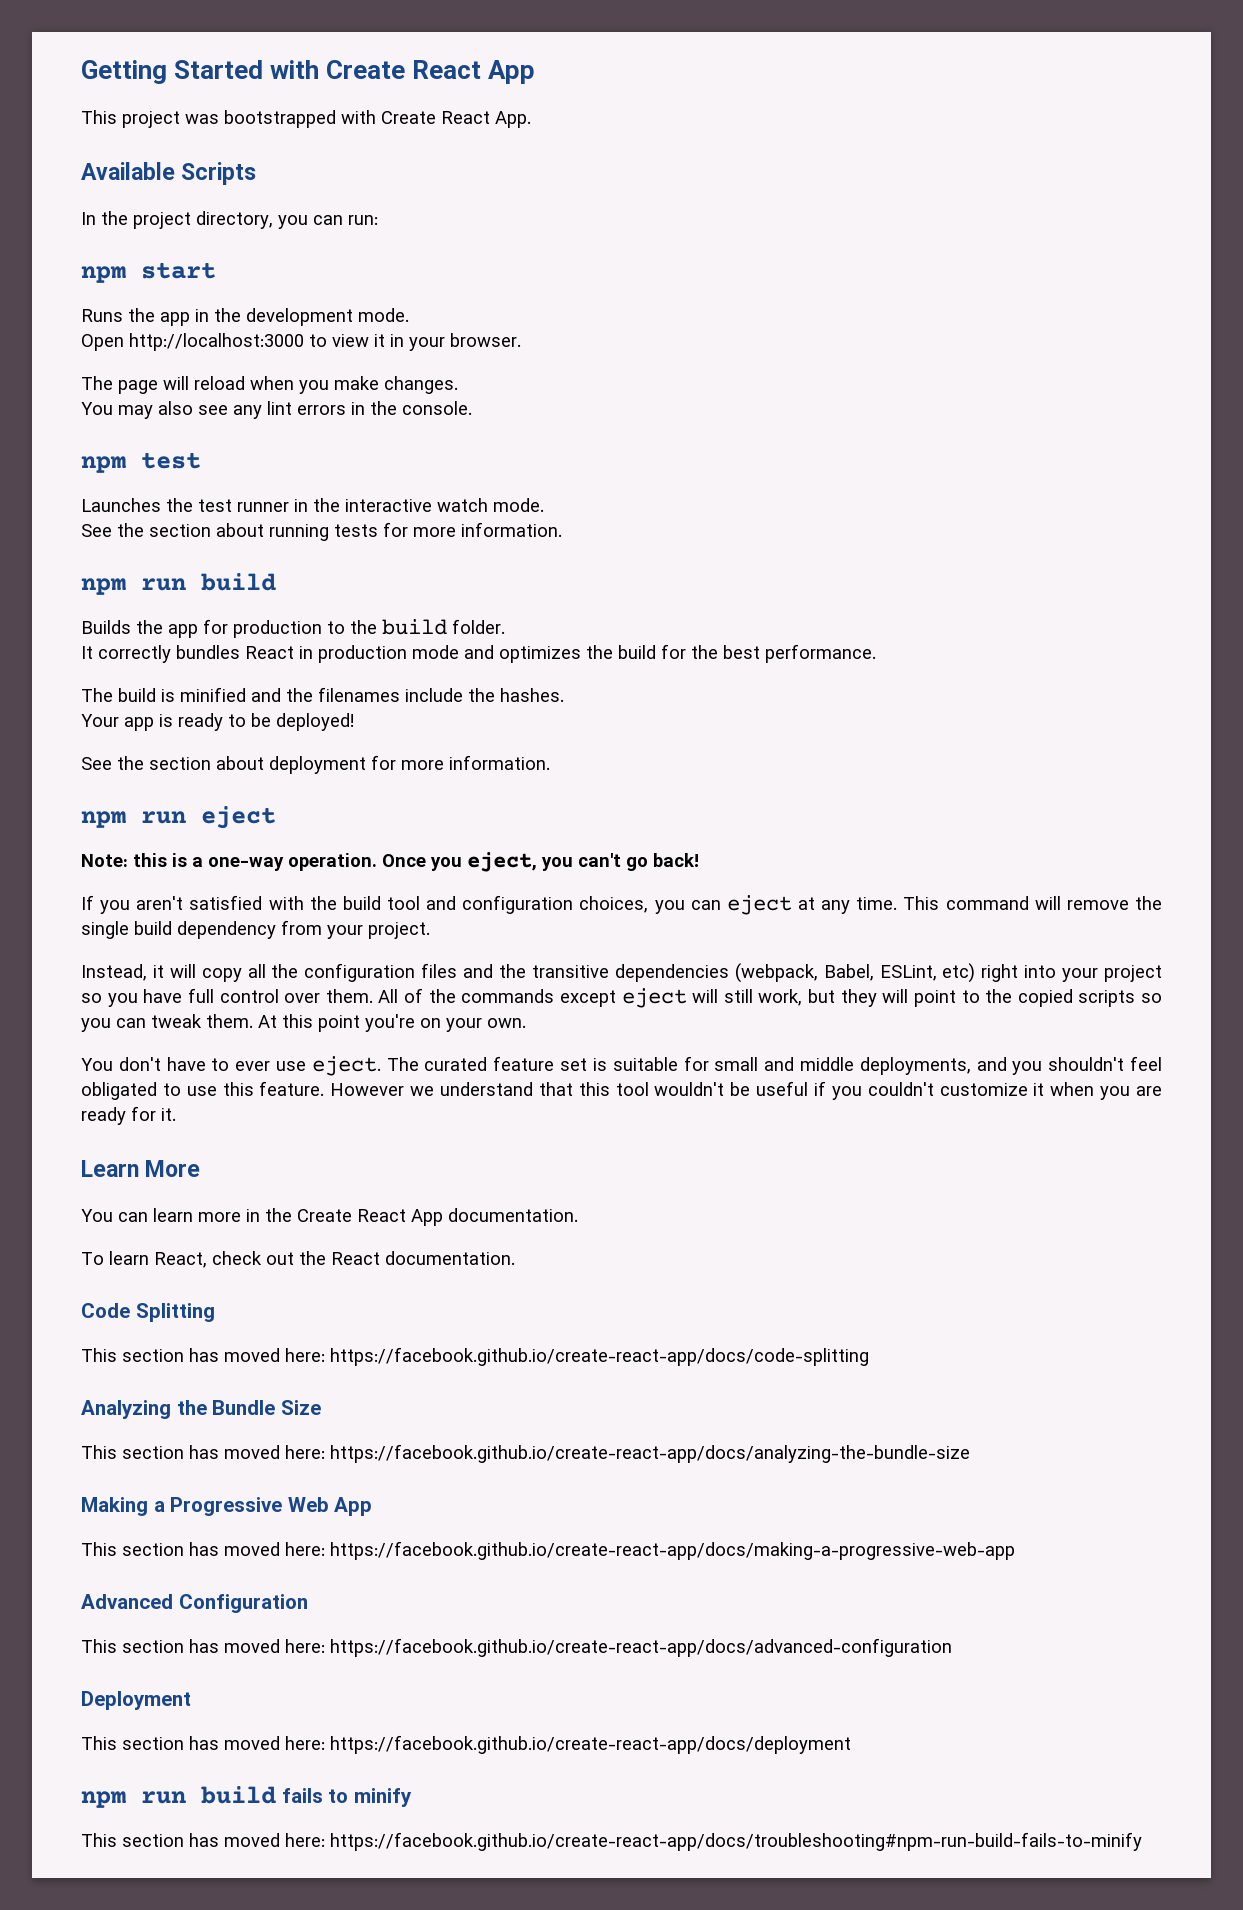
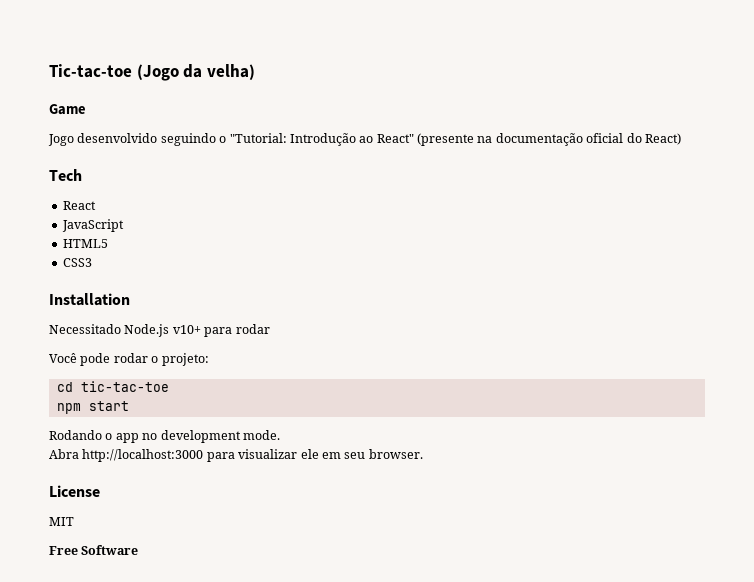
[81,60,536,84] [81,110,531,128] [81,162,257,185] [81,211,378,229] [81,262,216,283] [81,308,409,326] [81,333,521,351] [81,376,458,394] [81,401,472,419] [81,452,201,473] [81,498,544,512] [81,522,562,541] [81,573,276,595] [81,619,505,638] [81,644,876,663] [81,687,564,702] [81,713,354,731] [81,755,550,774] [81,806,276,829] [81,852,699,872] [81,895,1162,915] [81,920,430,939] [81,963,1163,983] [81,988,1162,1008] [81,1014,526,1032] [81,1056,1163,1076] [81,1081,1163,1100] [81,1106,176,1125] [81,1160,201,1177] [81,1208,578,1226] [81,1251,515,1268] [81,1303,215,1322] [81,1347,869,1366] [81,1400,321,1419] [81,1444,970,1463] [81,1497,373,1516] [81,1541,1015,1560] [81,1594,308,1613] [81,1638,952,1657] [81,1691,191,1710] [81,1735,851,1754] [81,1786,412,1808] [81,1832,1142,1851] Getting Started with Create React App // This project was bootstrapped with Create React App. // Available Scripts // In the project directory, you can run: // npm start // Runs the app in the development mode. // Open http://localhost:3000 to view it in your browser. // The page will reload when you make changes. // You may also see any lint errors in the console. // npm test // Launches the test runner in the interactive watch mode. // See the section about running tests for more information. // npm run build // Builds the app for production to the build folder. // It correctly bundles React in production mode and optimizes the build for the best performance. // The build is minified and the filenames include the hashes. // Your app is ready to be deployed! // See the section about deployment for more information. // npm run eject // Note: this is a one-way operation. Once you eject, you can't go back! // If you aren't satisfied with the build tool and configuration choices, you can eject at any time. This command will remove the single build dependency from your project. // Instead, it will copy all the configuration files and the transitive dependencies (webpack, Babel, ESLint, etc) right into your project so you have full control over them. All of the commands except eject will still work, but they will point to the copied scripts so you can tweak them. At this point you're on your own. // You don't have to ever use eject. The curated feature set is suitable for small and middle deployments, and you shouldn't feel obligated to use this feature. However we understand that this tool wouldn't be useful if you couldn't customize it when you are ready for it. // Learn More // You can learn more in the Create React App documentation. // To learn React, check out the React documentation. // Code Splitting // This section has moved here: https://facebook.github.io/create-react-app/docs/code-splitting // Analyzing the Bundle Size // This section has moved here: https://facebook.github.io/create-react-app/docs/analyzing-the-bundle-size // Making a Progressive Web App // This section has moved here: https://facebook.github.io/create-react-app/docs/making-a-progressive-web-app // Advanced Configuration // This section has moved here: https://facebook.github.io/create-react-app/docs/advanced-configuration // Deployment // This section has moved here: https://facebook.github.io/create-react-app/docs/deployment // npm run build fails to minify // This section has moved here: https://facebook.github.io/create-react-app/docs/troubleshooting#npm-run-build-fails-to-minify -> [49,64,255,81] [49,104,86,115] [48,133,681,146] [49,169,82,181] [62,201,96,210] [61,219,124,232] [62,239,108,248] [62,258,92,267] [49,293,130,306] [49,324,270,337] [49,353,209,366] [56,381,169,392] [56,401,129,414] [49,430,280,443] [49,449,423,462] [49,485,100,497] [49,517,74,526] [49,545,139,555] Tic-tac-toe (Jogo da velha) // Game // Jogo desenvolvido seguindo o "Tutorial: Introdução ao React" (presente na documentação oficial do React) // Tech // React // JavaScript // HTML5 // CSS3 // Installation // Necessitado Node.js v10+ para rodar // Você pode rodar o projeto: // cd tic-tac-toe // npm start // Rodando o app no development mode. // Abra http://localhost:3000 para visualizar ele em seu browser. // License // MIT // Free Software

